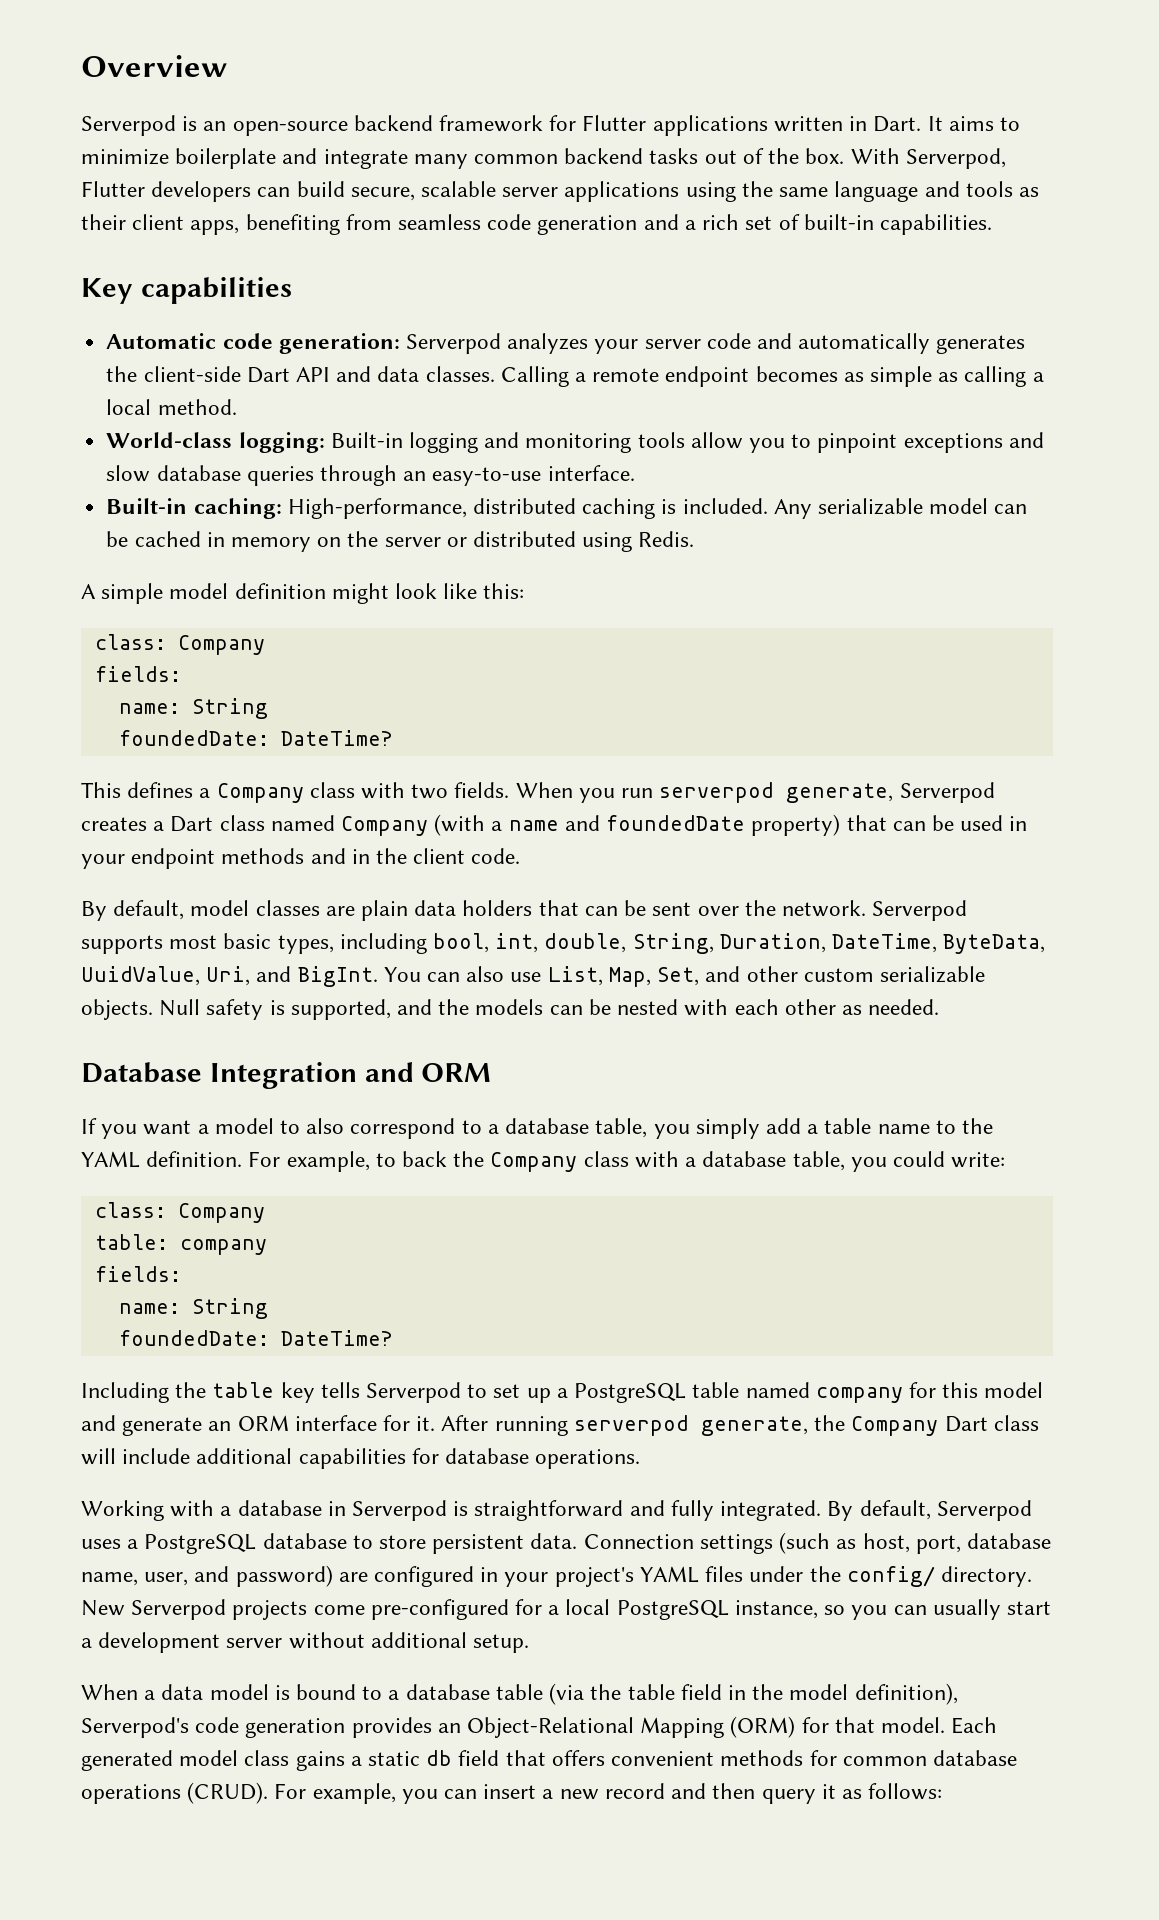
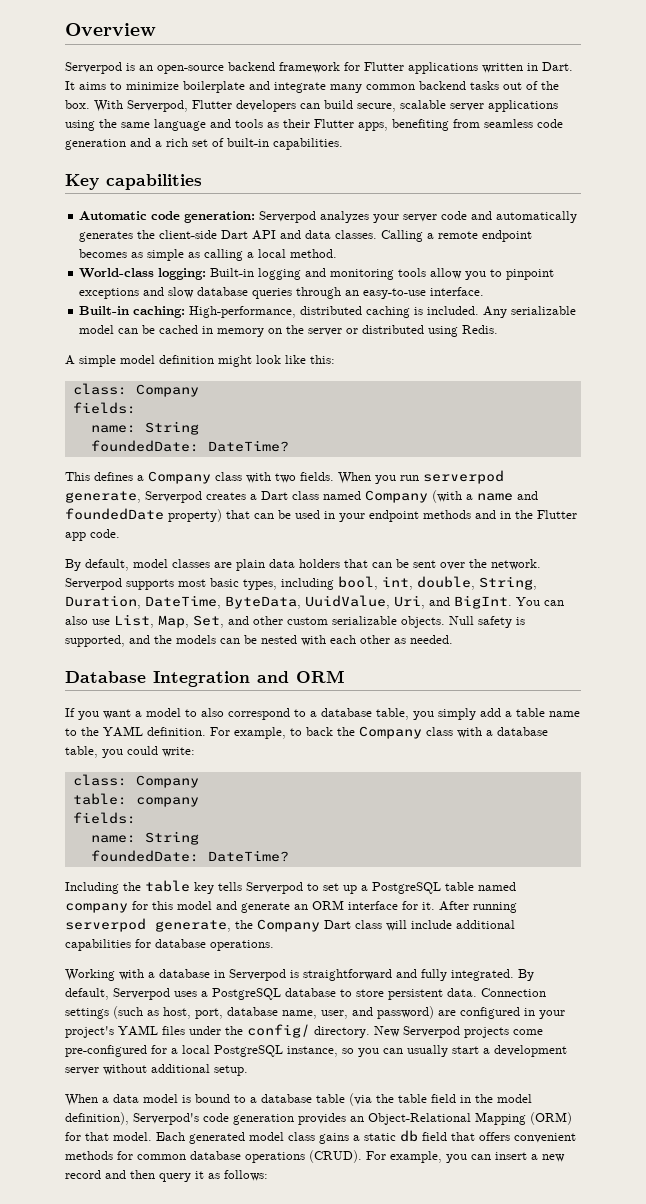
[132,214,185,230] client -> [314,119,354,128] Flutter
[413,848,466,864] client -> [537,510,577,519] [65,532,86,541] Flutter app

